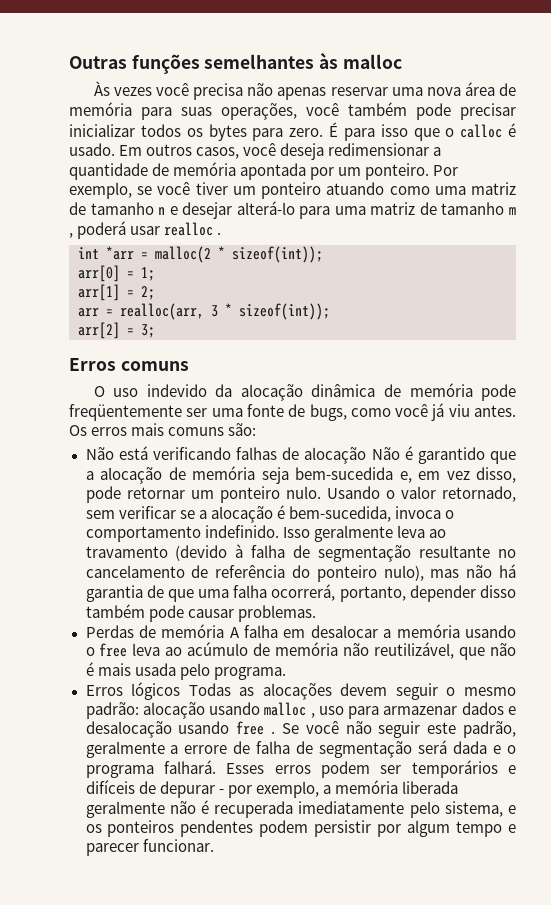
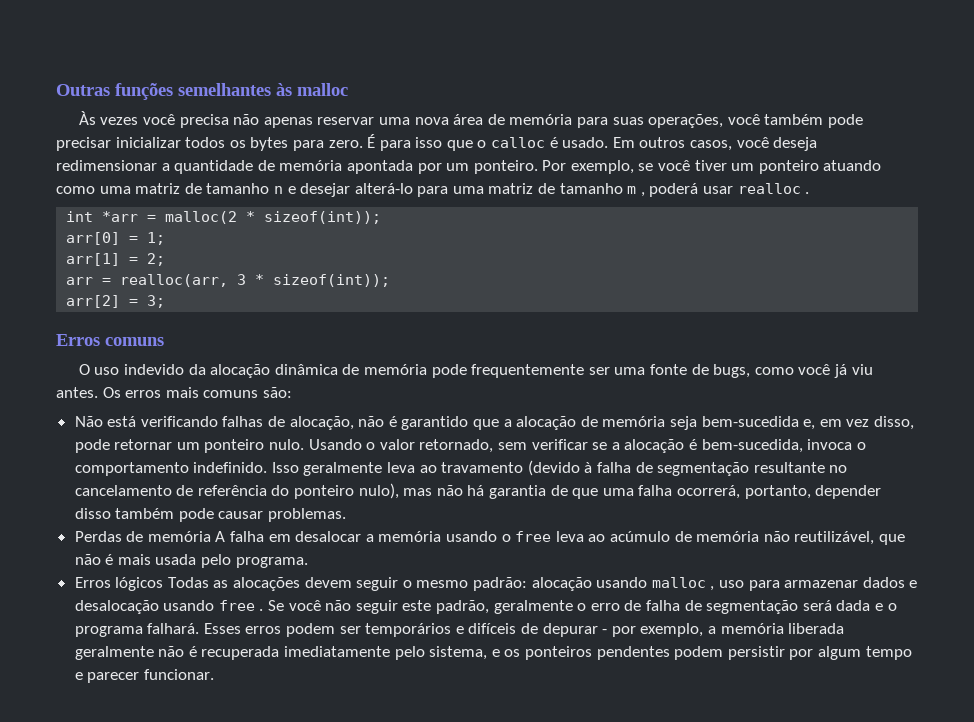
[69,404,182,421] freqüentemente -> [471,364,585,378] frequentemente
[304,447,400,464] alocação Não -> [289,416,385,430] alocação, não
[170,745,228,754] a errore -> [577,603,620,611] o erro

